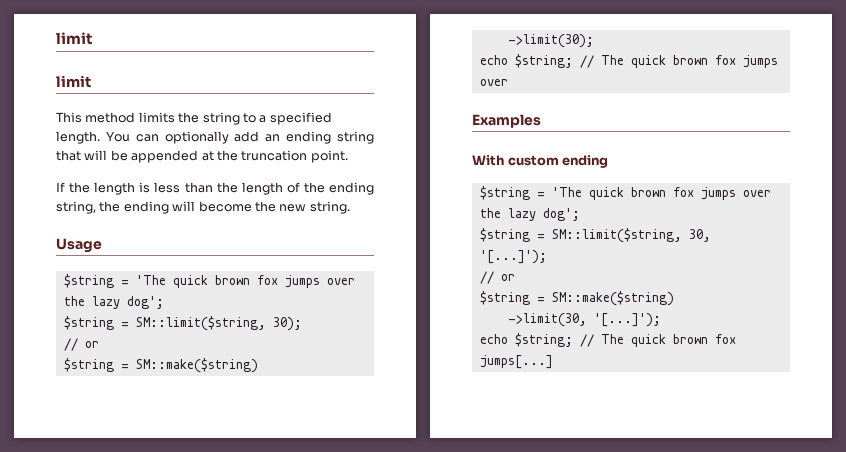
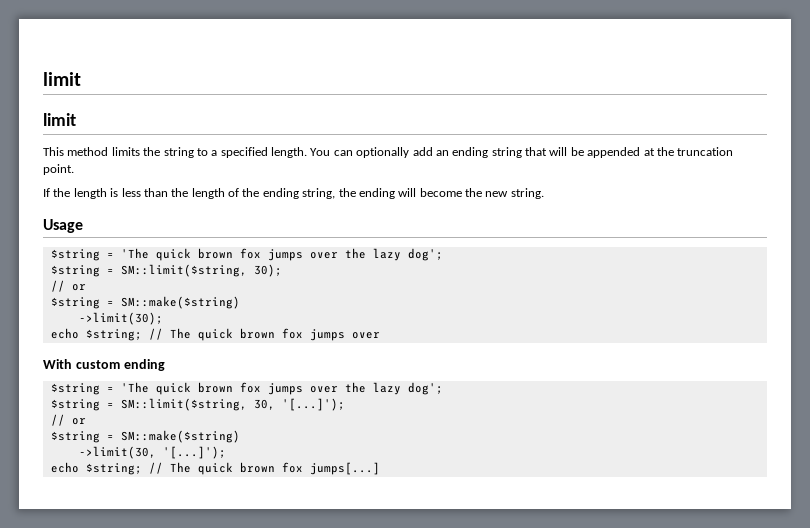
[472,114,541,128] // Examples -> (380, 335) none

